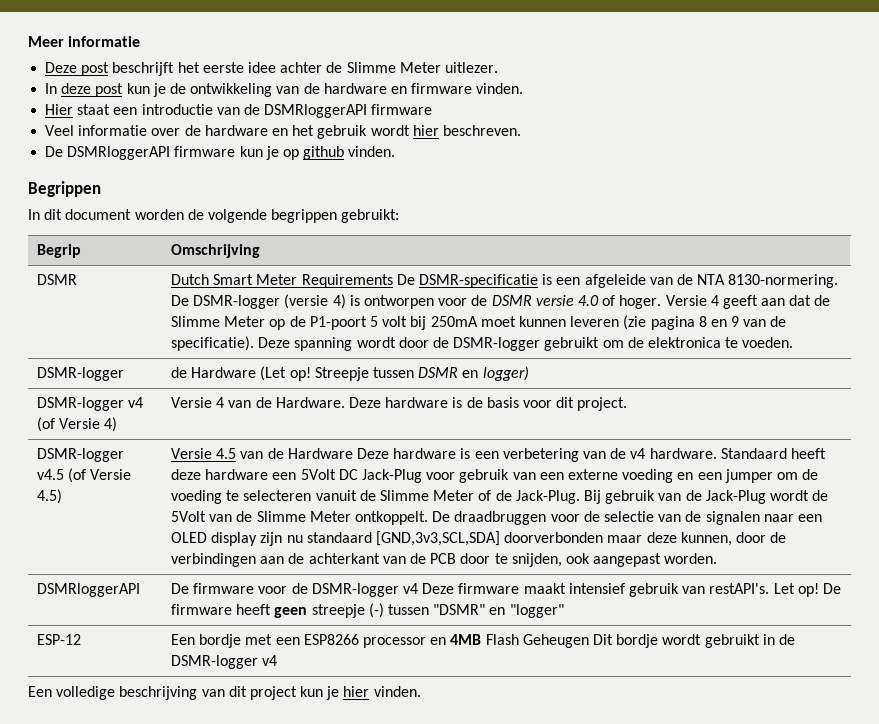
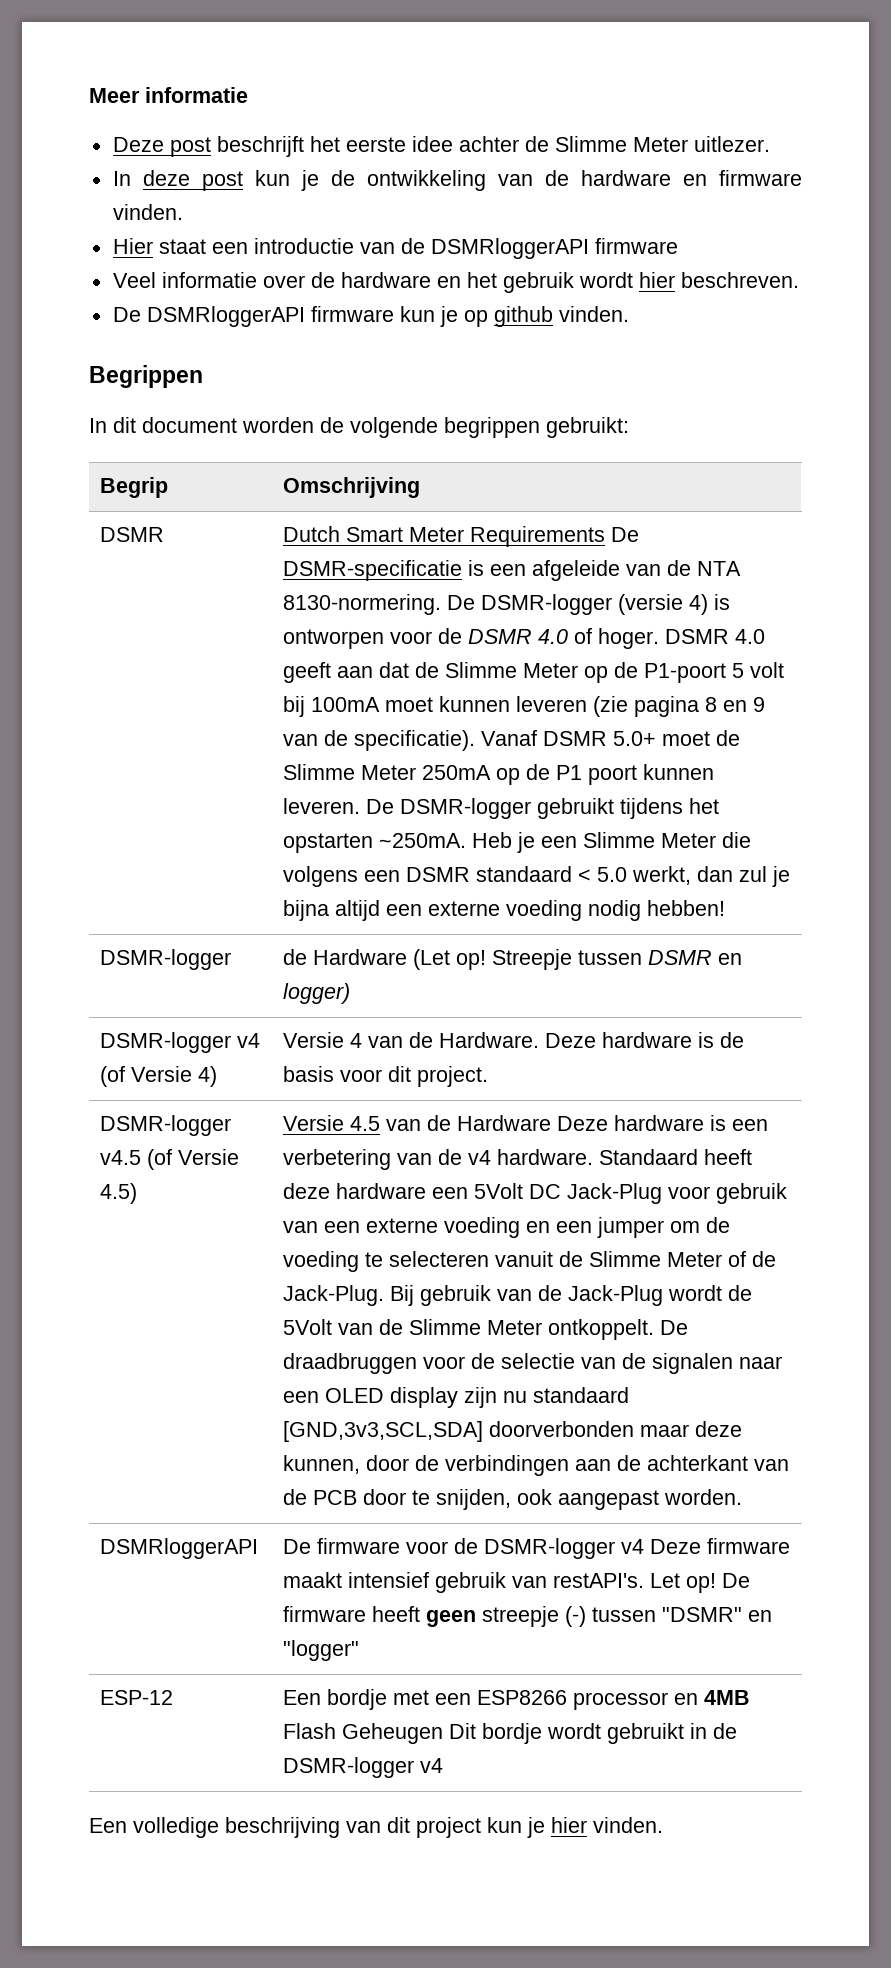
[535,295,574,306] versie -> (533, 636) none
[665,295,719,306] Versie 4 -> [665,629,766,644] DSMR 4.0
[430,316,478,327] 250mA -> [311,697,381,712] 100mA
[258,337,794,351] Deze spanning wordt door de DSMR-logger gebruikt om de elektronica te voeden. -> [481,730,741,746] [283,764,715,785] [283,798,720,819] [283,832,752,853] [283,866,791,887] [283,900,726,921] Vanaf DSMR 5.0+ moet de Slimme Meter 250mA op de P1 poort kunnen leveren. De DSMR-logger gebruikt tijdens het opstarten ~250mA. Heb je een Slimme Meter die volgens een DSMR standaard < 5.0 werkt, dan zul je bijna altijd een externe voeding nodig hebben!

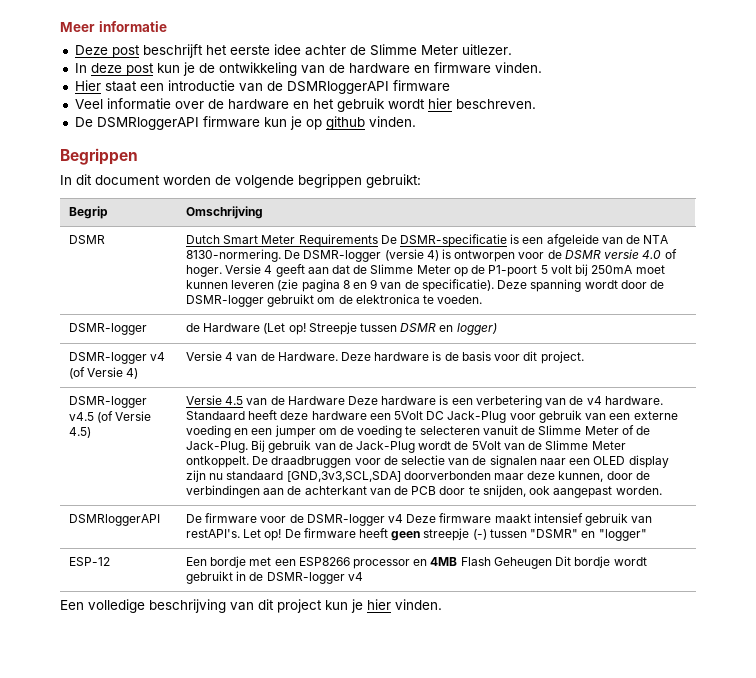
(533, 636) none -> [604,249,640,259] versie
[665,629,766,644] DSMR 4.0 -> [225,264,273,274] Versie 4
[311,697,381,712] 100mA -> [591,265,633,274] 250mA
[481,730,741,746] [283,764,715,785] [283,798,720,819] [283,832,752,853] [283,866,791,887] [283,900,726,921] Vanaf DSMR 5.0+ moet de Slimme Meter 250mA op de P1 poort kunnen leveren. De DSMR-logger gebruikt tijdens het opstarten ~250mA. Heb je een Slimme Meter die volgens een DSMR standaard < 5.0 werkt, dan zul je bijna altijd een externe voeding nodig hebben! -> [497,279,665,292] [185,294,483,307] Deze spanning wordt door de DSMR-logger gebruikt om de elektronica te voeden.

